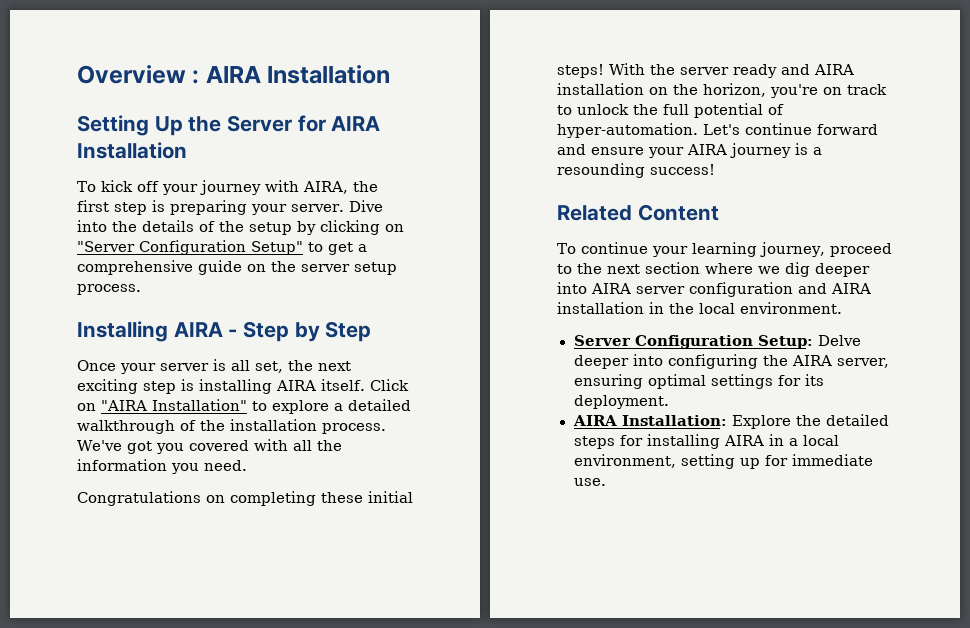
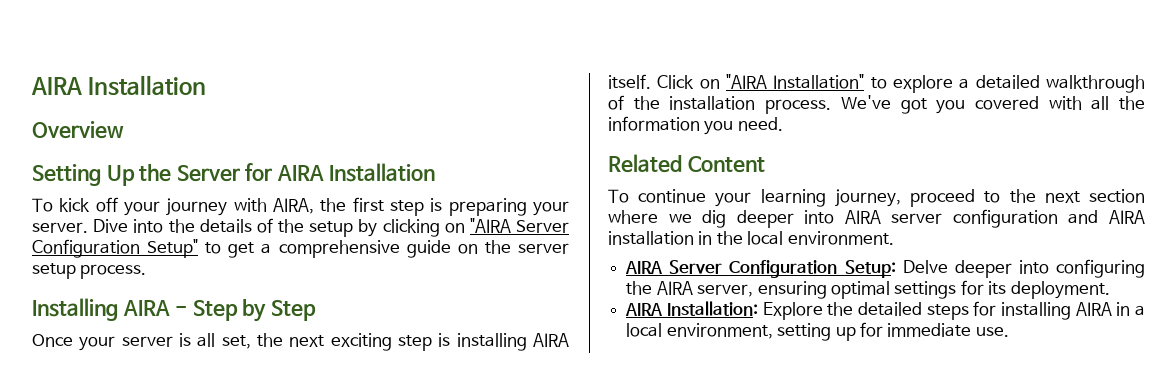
[77,65,391,84] Overview : AIRA Installation -> [31,75,207,96] [32,121,124,139] AIRA Installation // Overview
[77,241,135,252] "Server -> [469,218,569,233] "AIRA Server
[77,491,413,506] [557,63,854,78] [557,83,887,98] [557,103,784,118] [557,123,878,138] [557,143,822,158] [557,163,715,178] // Congratulations on completing these initial steps! With the server ready and AIRA installation on the horizon, you're on track to unlock the full potential of hyper-automation. Let's continue forward and ensure your AIRA journey is a resounding success! -> (783, 124) none
(842, 308) none -> [625,261,663,274] AIRA

